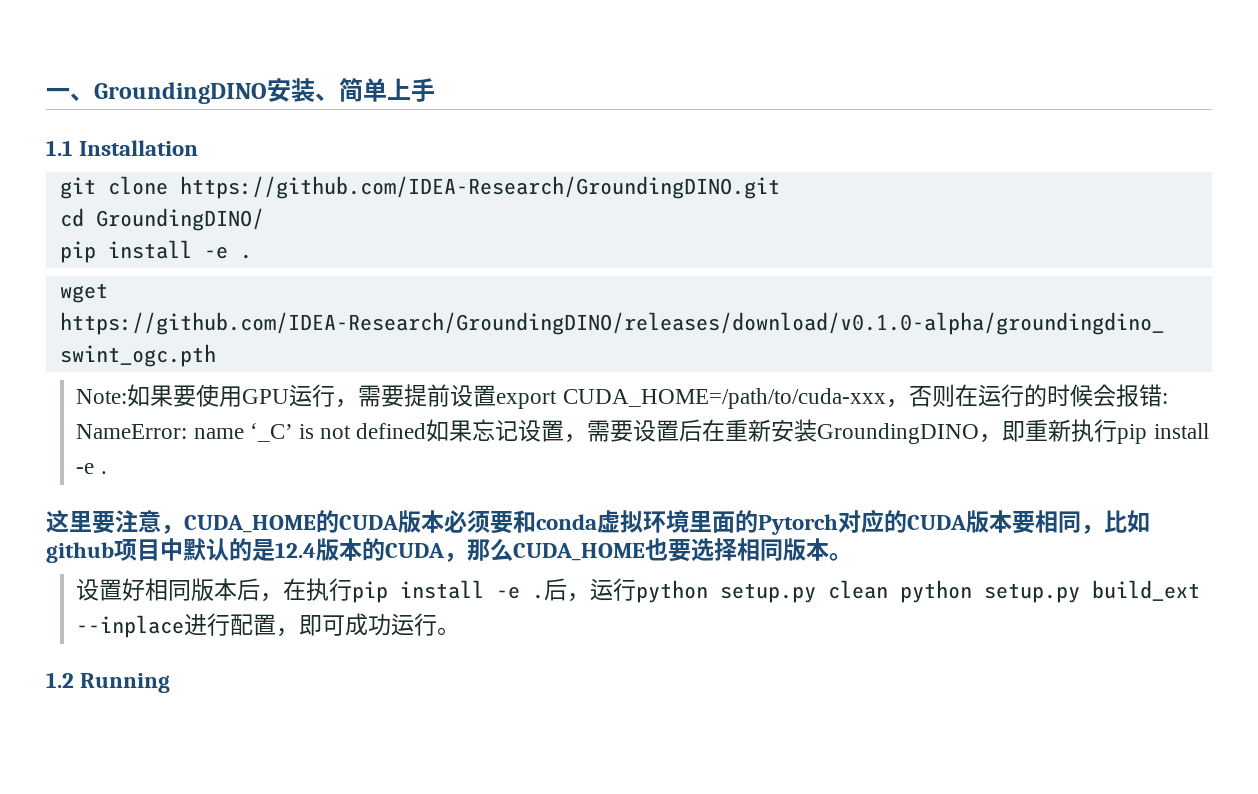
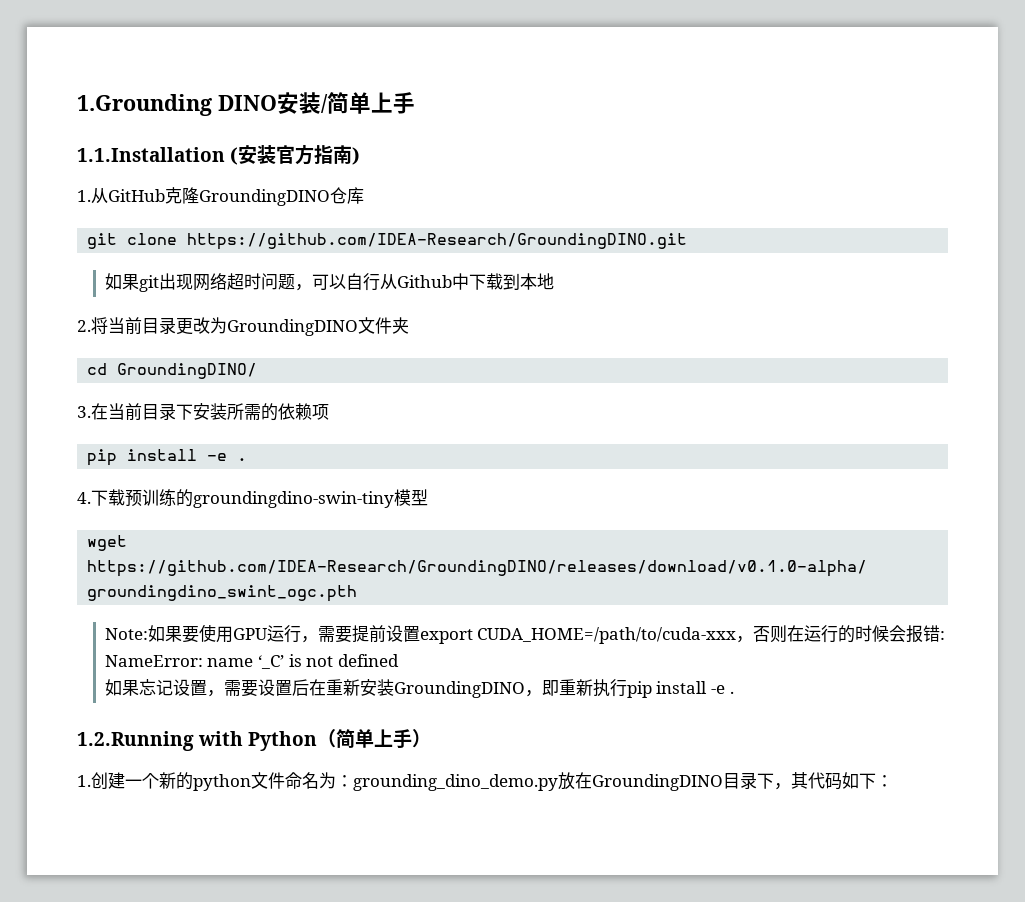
[46,78,435,104] [46,140,199,156] [59,176,780,199] [59,208,264,231] [59,240,252,263] 一、GroundingDINO安装、简单上手 // 1.1 Installation // git clone https://github.com/IDEA-Research/GroundingDINO.git // cd GroundingDINO/ // pip install -e . -> [77,92,415,116] [77,144,361,165] [77,187,364,206] [87,233,688,250] [104,273,554,292] [77,317,409,336] [87,363,258,379] [77,403,329,421] [87,449,248,466] [77,489,428,508] 1.Grounding DINO安装/简单上手 // 1.1.Installation (安装官方指南) // 1.从GitHub克隆GroundingDINO仓库 // git clone https://github.com/IDEA-Research/GroundingDINO.git // 如果git出现网络超时问题，可以自行从Github中下载到本地 // 2.将当前目录更改为GroundingDINO文件夹 // cd GroundingDINO/ // 3.在当前目录下安装所需的依赖项 // pip install -e . // 4.下载预训练的groundingdino-swin-tiny模型
(427, 431) none -> (399, 660) //
[46,509,1150,535] [46,538,852,563] [76,578,1201,603] [76,613,461,638] [46,672,171,693] 这里要注意，CUDA_HOME的CUDA版本必须要和conda虚拟环境里面的Pytorch对应的CUDA版本要相同，比如github项目中默认的是12.4版本的CUDA，那么CUDA_HOME也要选择相同版本。 // 设置好相同版本后，在执行pip install -e .后，运行python setup.py clean python setup.py build_ext --inplace进行配置，即可成功运行。 // 1.2 Running -> [77,729,432,751] [77,772,893,791] 1.2.Running with Python（简单上手） // 1.创建一个新的python文件命名为：grounding_dino_demo.py放在GroundingDINO目录下，其代码如下：

